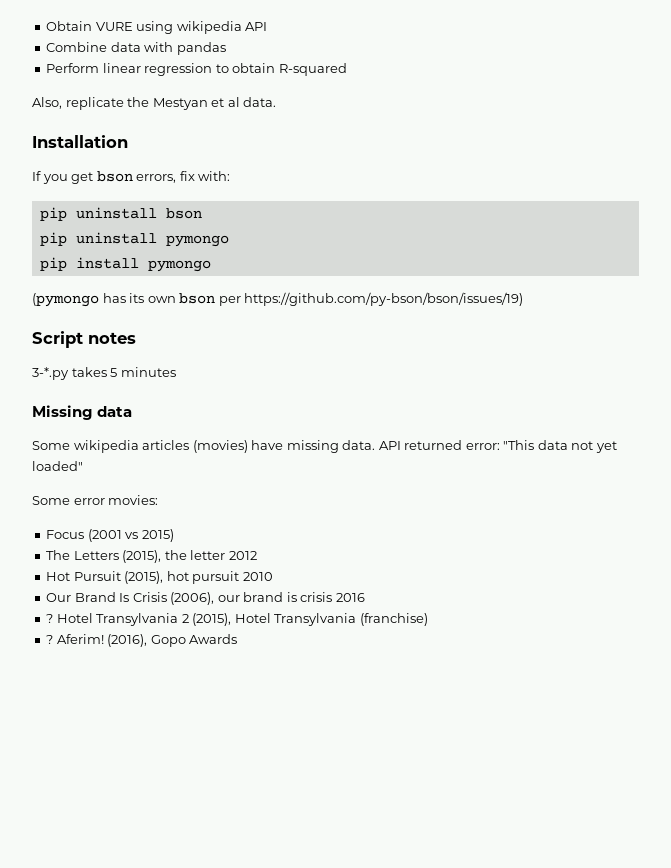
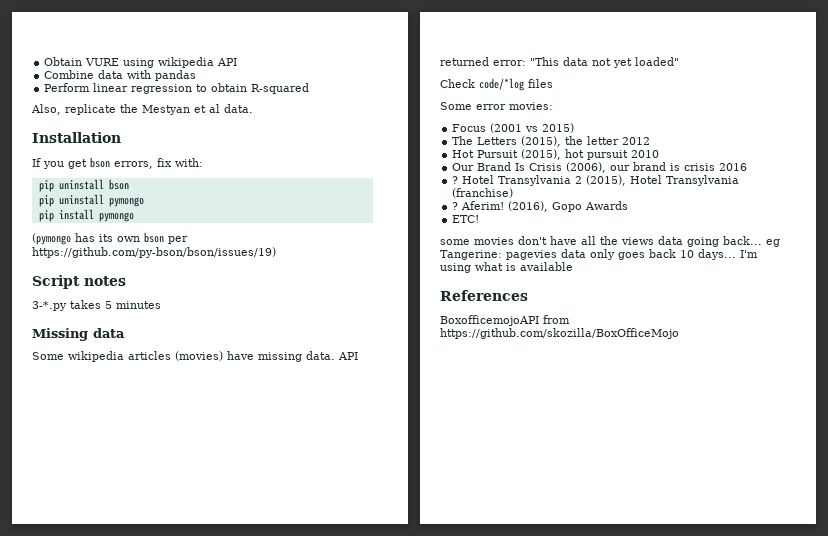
(83, 466) none -> [440,78,553,91] // Check code/*log files
(238, 639) none -> [452,215,480,223] [440,236,780,247] [440,249,758,260] [440,262,573,273] [440,290,528,301] [440,315,570,326] [440,328,679,339] // ETC! // some movies don't have all the views data going back... eg Tangerine: pagevies data only goes back 10 days... I'm using what is available // References // BoxofficemojoAPI from https://github.com/skozilla/BoxOfficeMojo

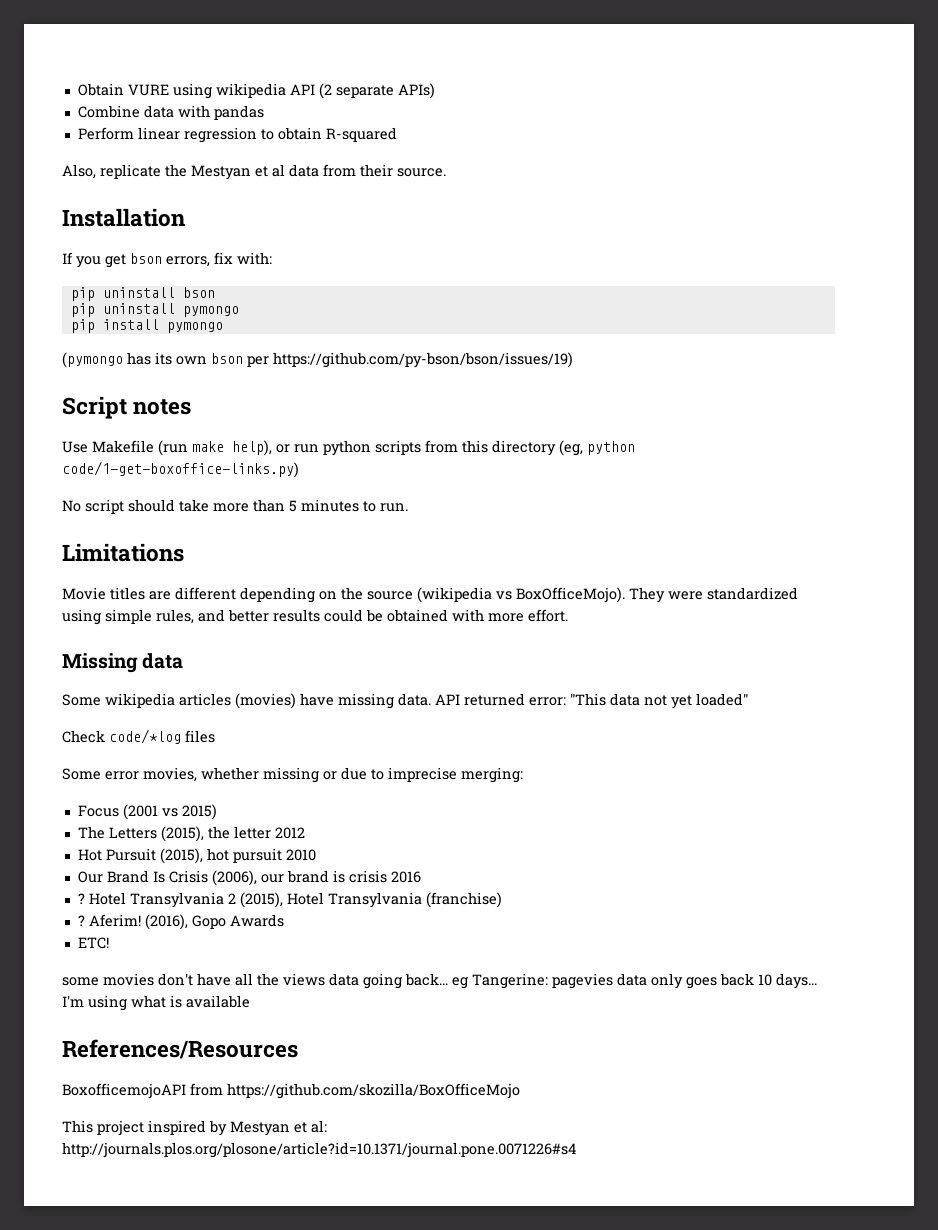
(238, 62) none -> [318,83,435,99] (2 separate APIs)
[224,104,253,113] data. -> [289,164,446,177] data from their source.
[32,300,161,311] 3-*.py takes 5 minutes -> [62,440,635,456] [62,461,299,478] [62,499,408,514] [62,543,184,562] [62,587,798,603] [62,609,568,625] Use Makefile (run make help), or run python scripts from this directory (eg, python code/1-get-boxoffice-links.py) // No script should take more than 5 minutes to run. // Limitations // Movie titles are different depending on the source (wikipedia vs BoxOfficeMojo). They were standardized using simple rules, and better results could be obtained with more effort.
[509,102,553,110] movies: -> [143,767,523,783] movies, whether missing or due to imprecise merging:
[440,290,528,301] References -> [62,1039,298,1059] References/Resources
(679, 333) none -> [62,1120,327,1136] [62,1142,576,1158] // This project inspired by Mestyan et al: http://journals.plos.org/plosone/article?id=10.1371/journal.pone.0071226#s4

